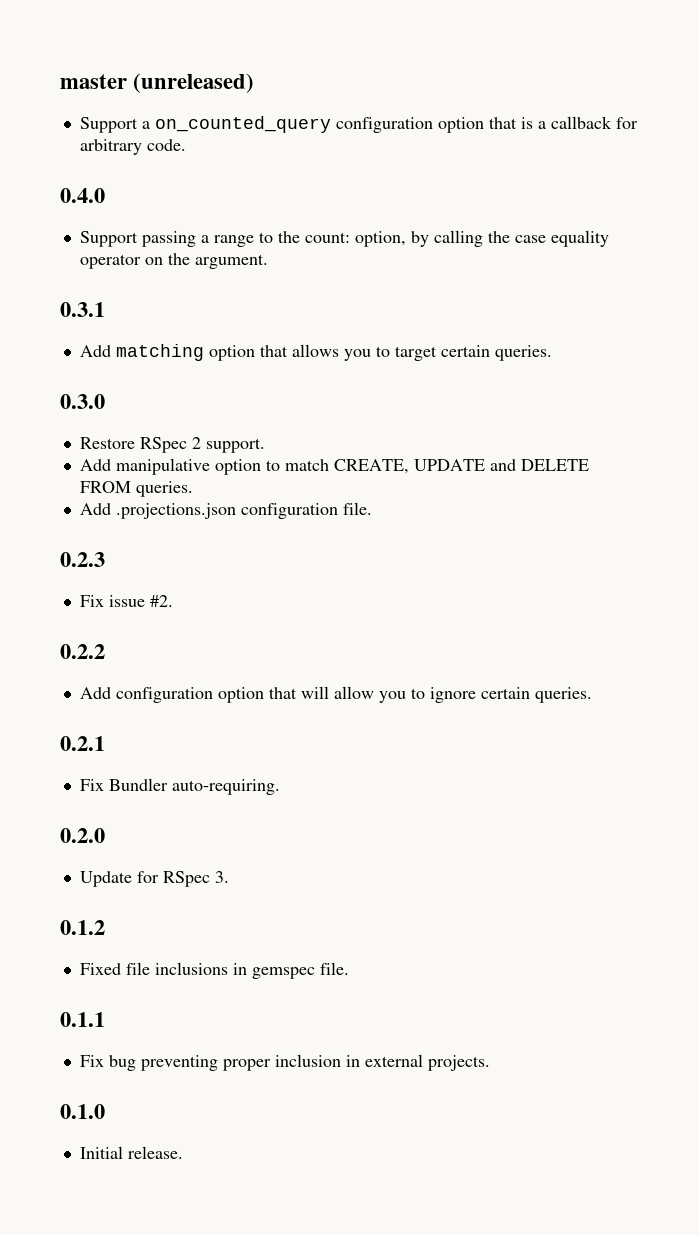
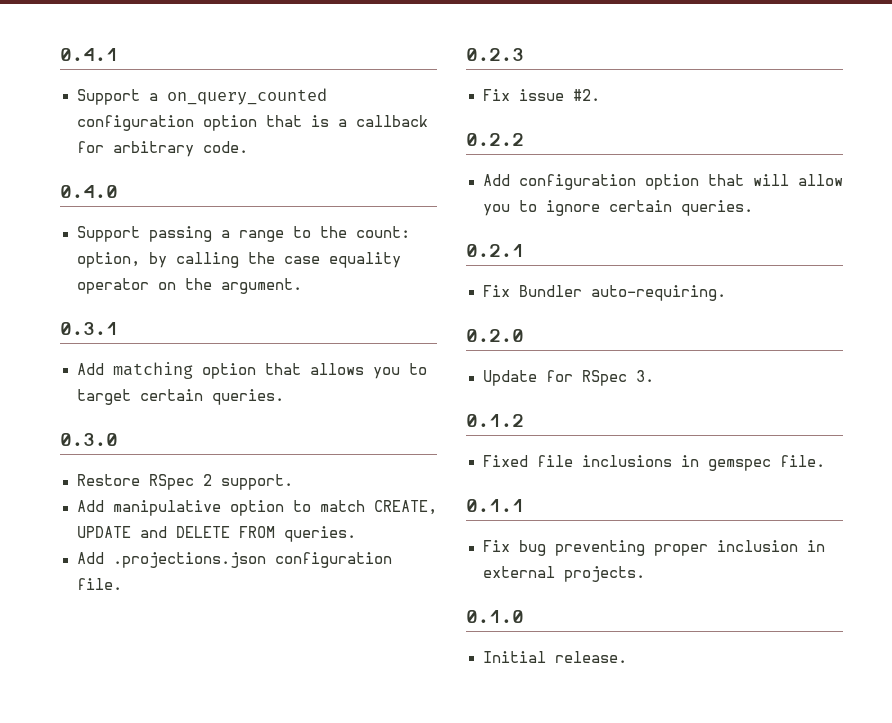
[60,73,255,93] master (unreleased) -> [60,48,118,61] 0.4.1
[154,116,331,133] on_counted_query -> [166,88,327,105] on_query_counted

